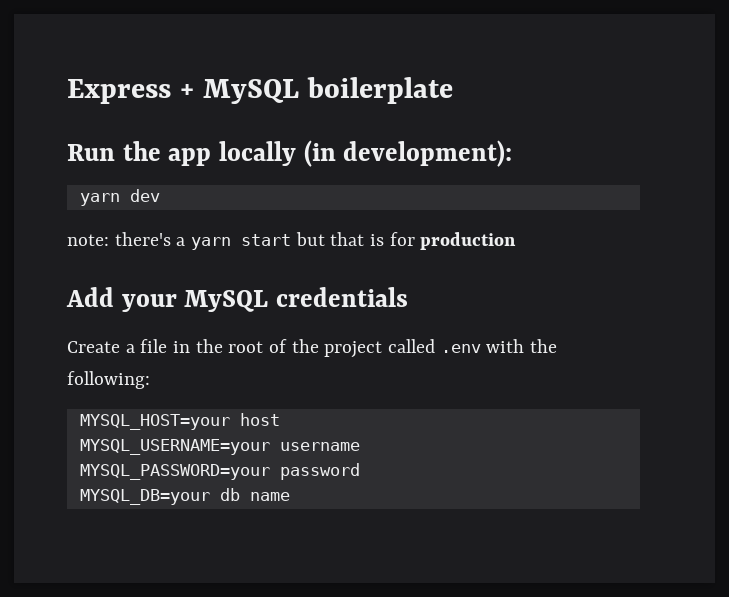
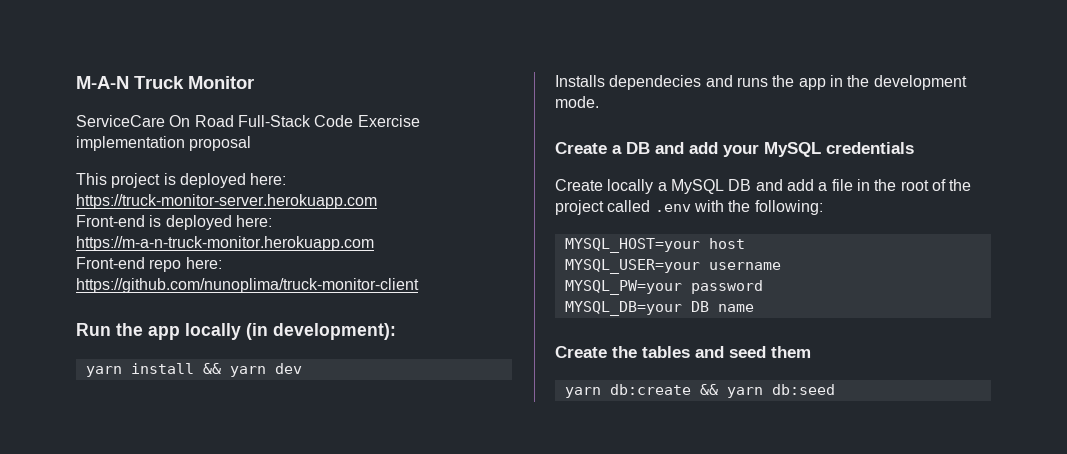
[67,77,453,104] Express + MySQL boilerplate -> [76,76,254,89] [76,115,420,127] [76,136,252,151] [76,173,287,188] [76,194,377,209] [76,215,272,230] [76,236,374,251] [76,257,222,272] [76,278,419,293] M-A-N Truck Monitor // ServiceCare On Road Full-Stack Code Exercise implementation proposal // This project is deployed here: https://truck-monitor-server.herokuapp.com // Front-end is deployed here: https://m-a-n-truck-monitor.herokuapp.com // Front-end repo here: https://github.com/nunoplima/truck-monitor-client
[129,189,160,202] [67,232,517,250] [66,287,409,312] [67,341,120,353] dev // note: there's a yarn start but that is for production // Add your MySQL credentials // Create -> [130,363,302,377] [555,75,967,90] [555,96,599,108] [555,142,914,157] [555,179,814,194] install && yarn dev // Installs dependecies and runs the app in the development mode. // Create a DB and add your MySQL credentials // Create locally a MySQL DB and add
[79,439,270,455] MYSQL_USERNAME=your -> [564,259,700,274] MYSQL_USER=your
[79,464,270,480] MYSQL_PASSWORD=your -> [564,280,682,295] MYSQL_PW=your
[219,488,240,501] db -> [690,301,709,312] DB
(290, 496) none -> [555,346,811,358] [564,384,835,398] // Create the tables and seed them // yarn db:create && yarn db:seed

